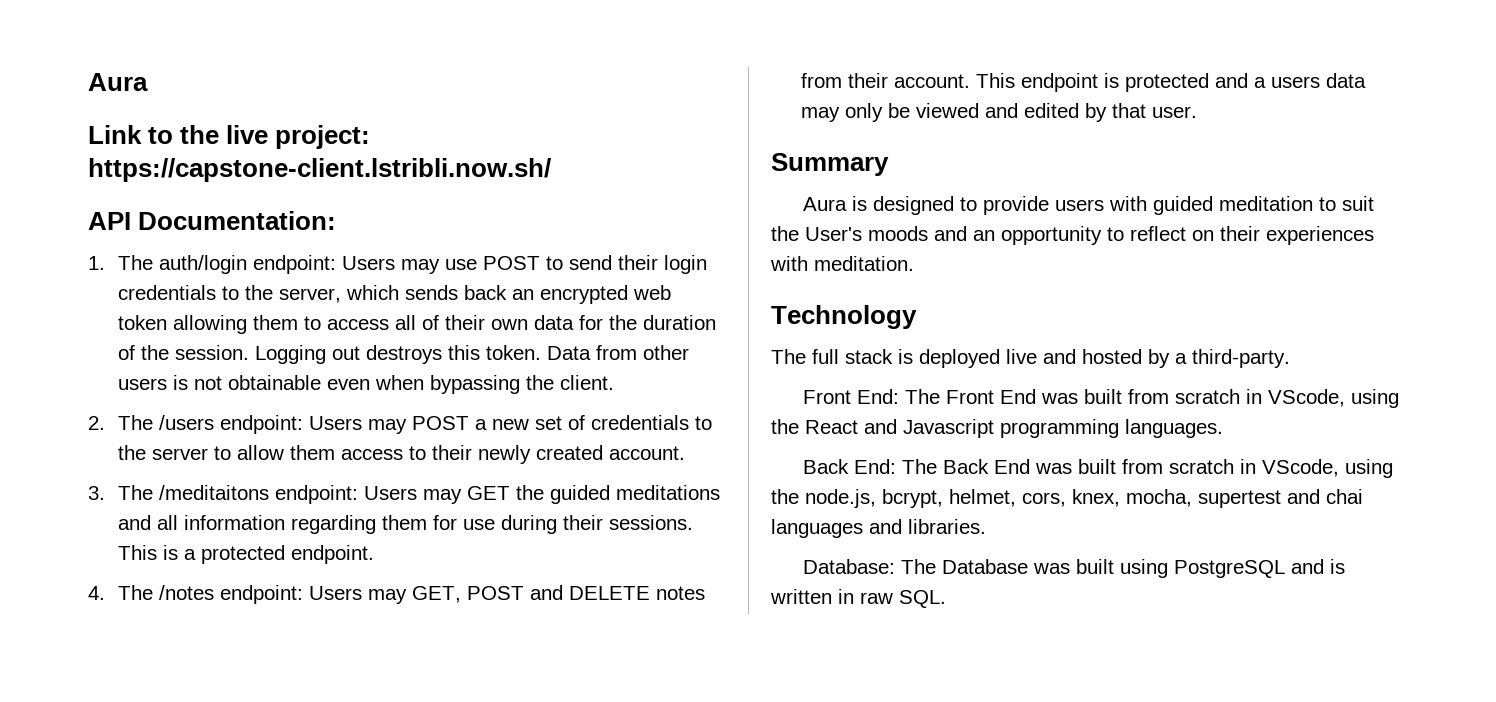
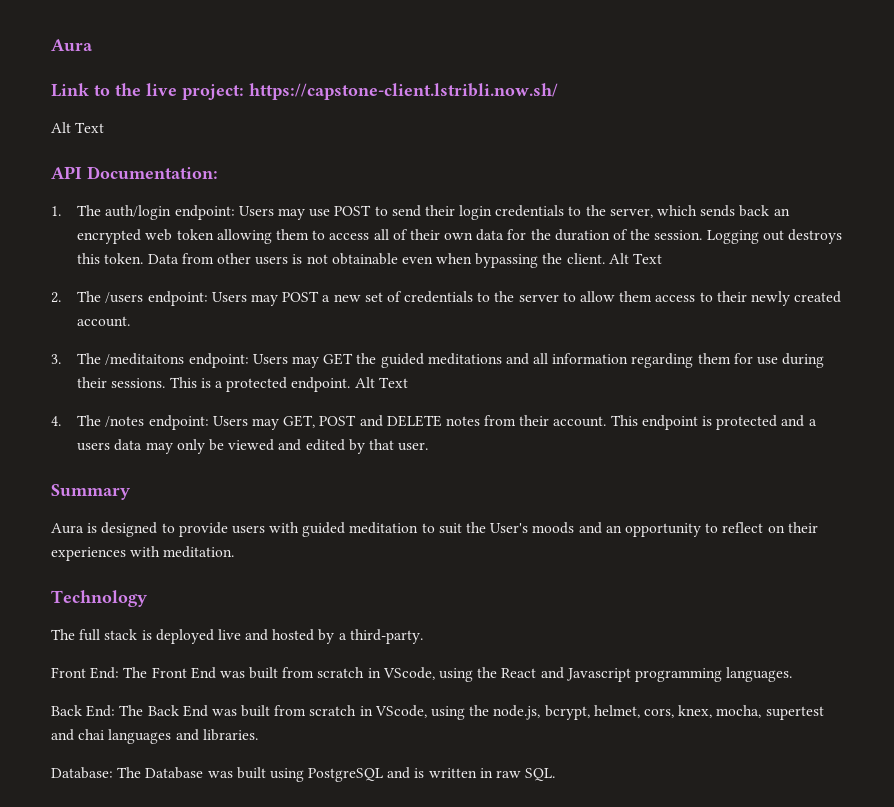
(551, 170) none -> [51,122,105,133] // Alt Text
(615, 382) none -> [608,253,663,264] Alt Text
(375, 554) none -> [354,377,408,388] Alt Text

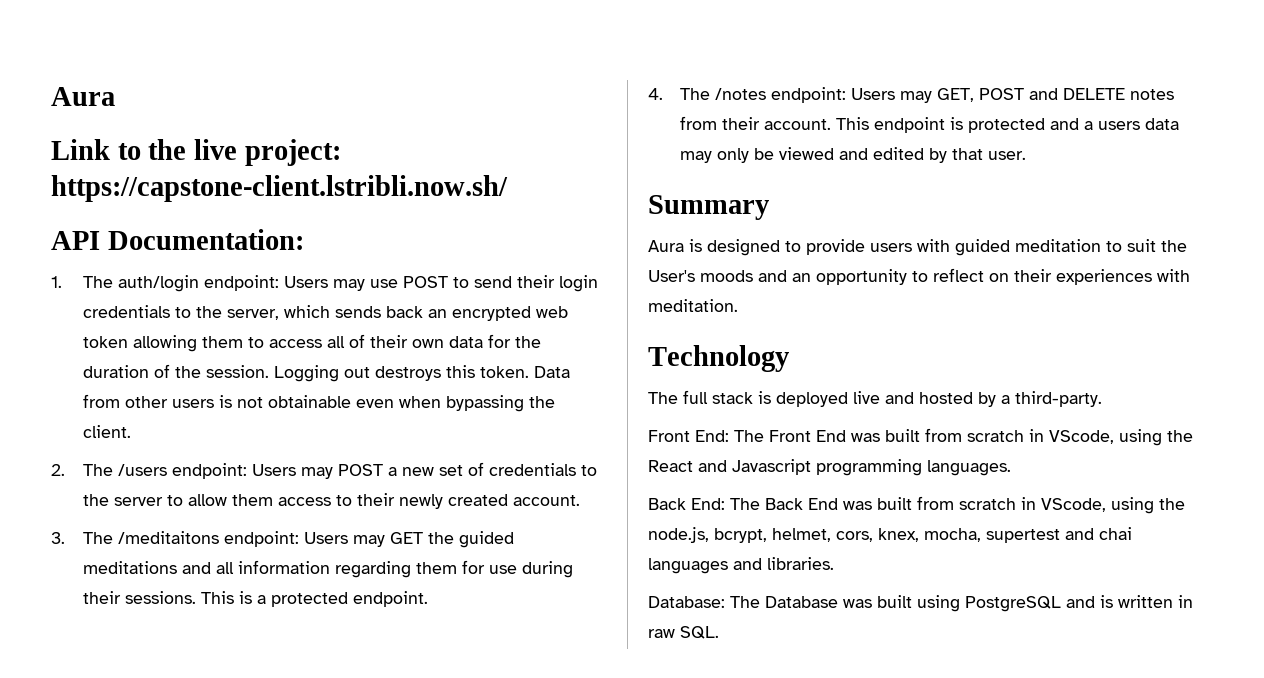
[51,122,105,133] // Alt Text -> (508, 188) none
[608,253,663,264] Alt Text -> (131, 431) none
[354,377,408,388] Alt Text -> (428, 599) none

